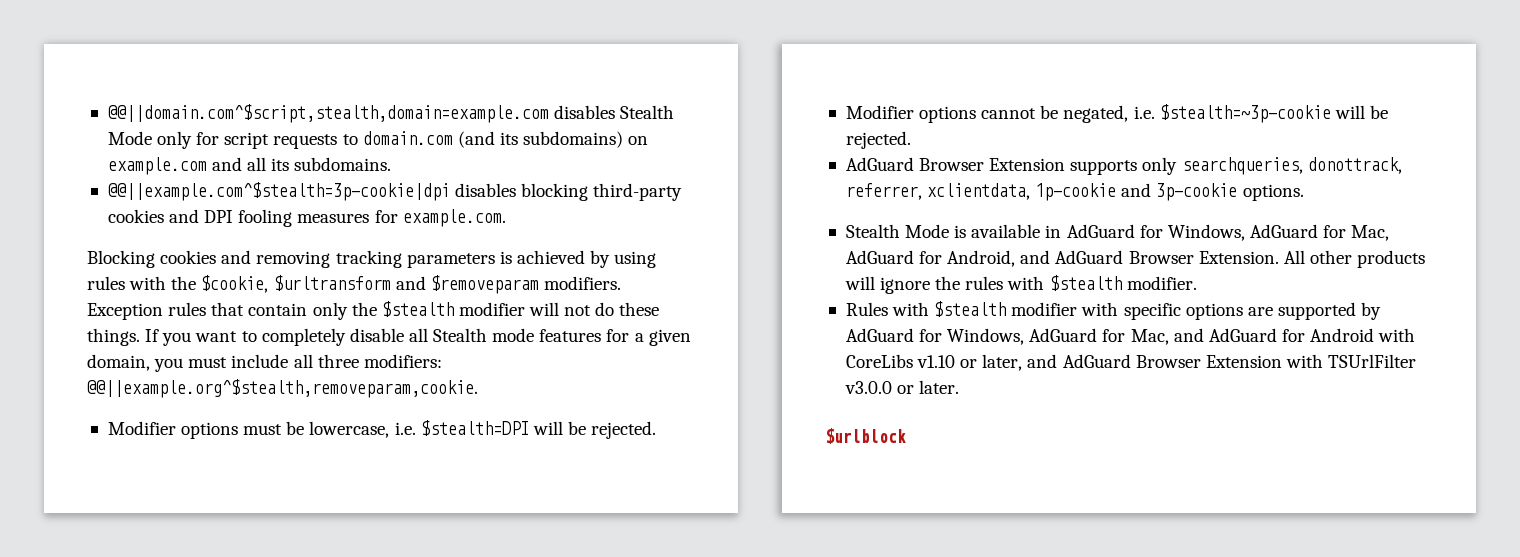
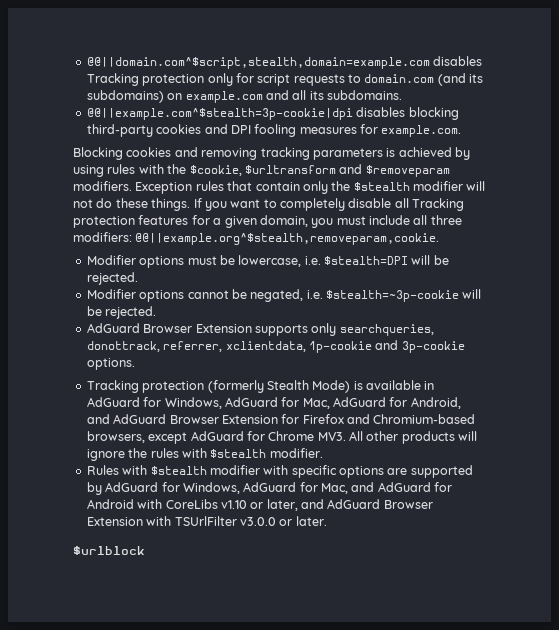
[620,105,675,119] [107,131,152,145] Stealth Mode -> [86,73,205,86] Tracking protection
[433,328,535,342] Stealth mode -> [412,198,465,211] [73,216,135,228] Tracking protection
[845,224,950,238] Stealth Mode -> [86,380,351,393] Tracking protection (formerly Stealth Mode)
[1198,251,1279,264] Extension. -> [221,414,476,424] [86,431,346,444] Extension for Firefox and Chromium-based browsers, except AdGuard for Chrome MV3.

